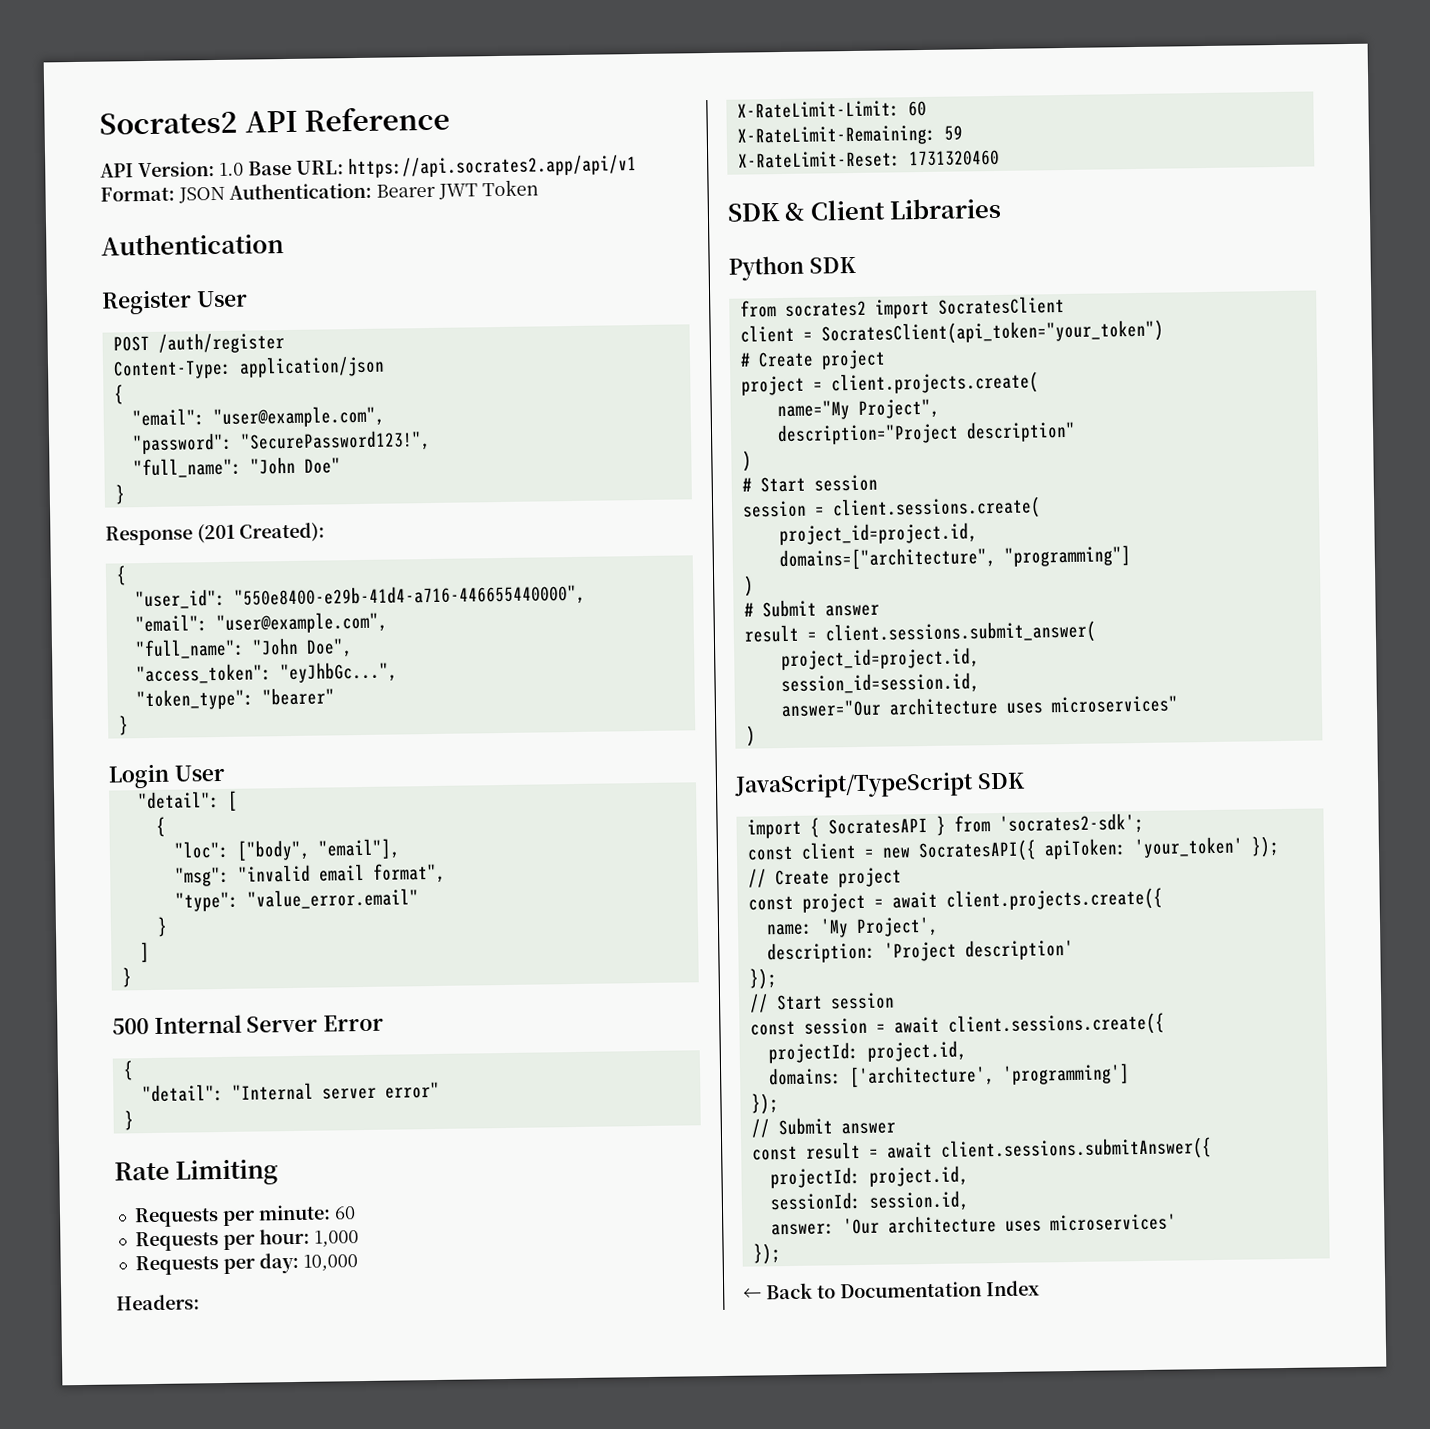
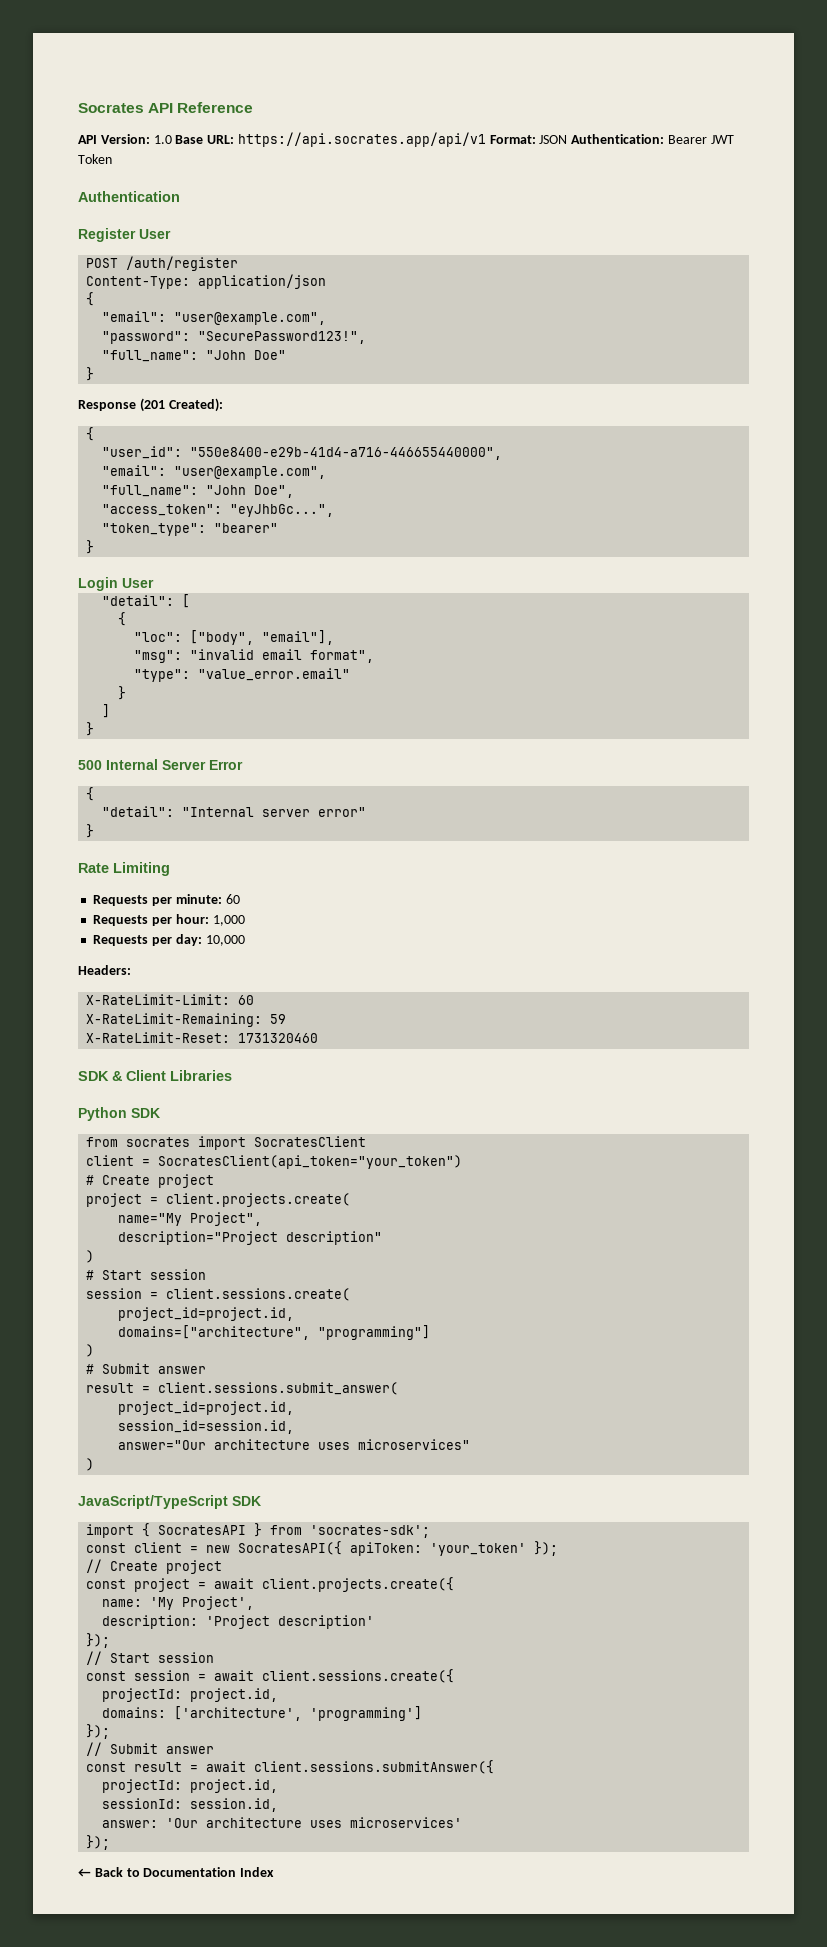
[99,111,238,135] Socrates2 -> [78,103,144,113] Socrates
[348,154,637,179] https://api.socrates2.app/api/v1 -> [237,132,486,147] https://api.socrates.app/api/v1
[784,300,867,317] socrates2 -> [126,1137,191,1147] socrates
[998,812,1144,836] 'socrates2-sdk'; -> [310,1525,431,1538] 'socrates-sdk';

